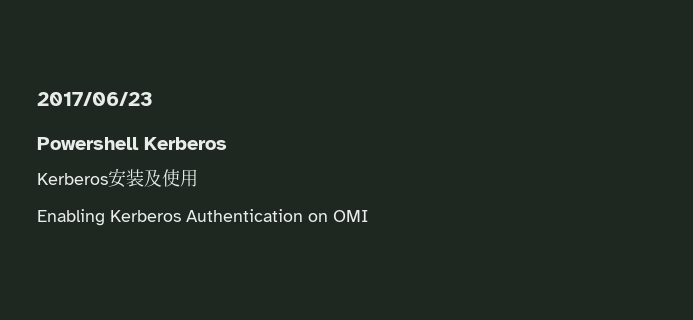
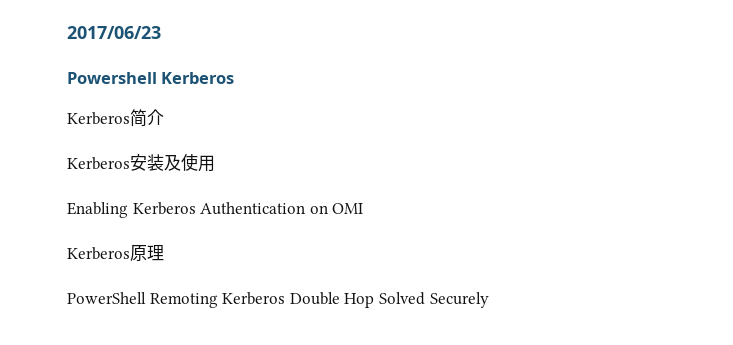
(227, 143) none -> [67,109,164,127] // Kerberos简介
(368, 216) none -> [67,245,164,261] [67,292,489,308] // Kerberos原理 // PowerShell Remoting Kerberos Double Hop Solved Securely

